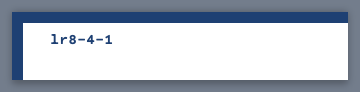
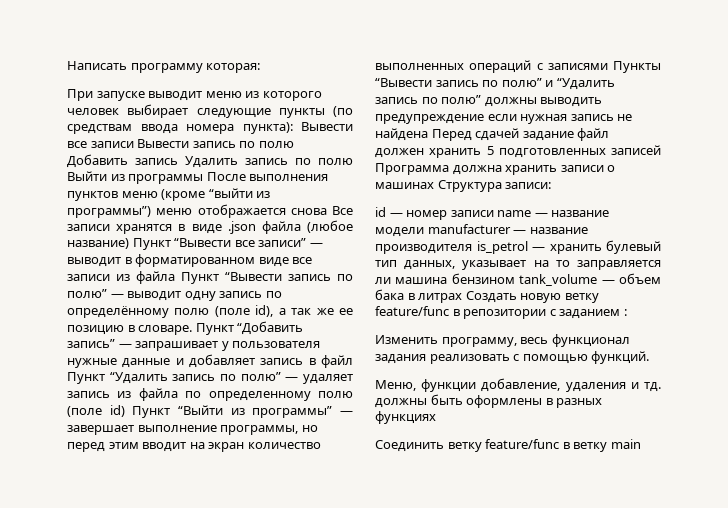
[50,34,113,45] lr8-4-1 -> [67,61,261,73] [67,89,322,101] [67,104,353,118] [67,122,353,134] [67,139,294,148] [67,154,353,168] [67,171,329,184] [67,188,271,201] [67,204,353,218] [67,220,353,234] [67,238,323,250] [67,254,313,267] [67,271,353,284] [67,289,282,301] [67,305,353,318] [67,321,304,335] [67,339,321,351] [67,354,353,368] [67,372,353,384] [67,388,353,401] [67,405,353,418] [67,425,318,435] [67,442,321,452] [375,60,661,73] [375,78,615,90] [375,95,603,107] [375,114,633,124] [375,128,610,141] [375,145,661,158] [375,163,616,175] [375,180,552,192] [375,207,610,220] [375,224,588,237] [375,240,661,254] [375,260,661,270] [375,273,661,286] [375,289,599,303] [375,306,627,319] [375,334,630,347] [375,351,650,364] [375,378,661,392] [375,394,603,408] [375,411,436,424] [375,439,641,452] Написать программу которая: // При запуске выводит меню из которого человек выбирает следующие пункты (по средствам ввода номера пункта): Вывести все записи Вывести запись по полю Добавить запись Удалить запись по полю Выйти из программы После выполнения пунктов меню (кроме “выйти из программы”) меню отображается снова Все записи хранятся в виде .json файла (любое название) Пункт “Вывести все записи” — выводит в форматированном виде все записи из файла Пункт “Вывести запись по полю” — выводит одну запись по определённому полю (поле id), а так же ее позицию в словаре. Пункт “Добавить запись” — запрашивает у пользователя нужные данные и добавляет запись в файл Пункт “Удалить запись по полю” — удаляет запись из файла по определенному полю (поле id) Пункт “Выйти из программы” — завершает выполнение программы, но перед этим вводит на экран количество выполненных операций с записями Пункты “Вывести запись по полю” и “Удалить запись по полю” должны выводить предупреждение если нужная запись не найдена Перед сдачей задание файл должен хранить 5 подготовленных записей Программа должна хранить записи о машинах Структура записи: // id — номер записи name — название модели manufacturer — название производителя is_petrol — хранить булевый тип данных, указывает на то заправляется ли машина бензином tank_volume — объем бака в литрах Создать новую ветку feature/func в репозитории с заданием : // Изменить программу, весь функционал задания реализовать с помощью функций. // Меню, функции добавление, удаления и тд. должны быть оформлены в разных функциях // Соединить ветку feature/func в ветку main

